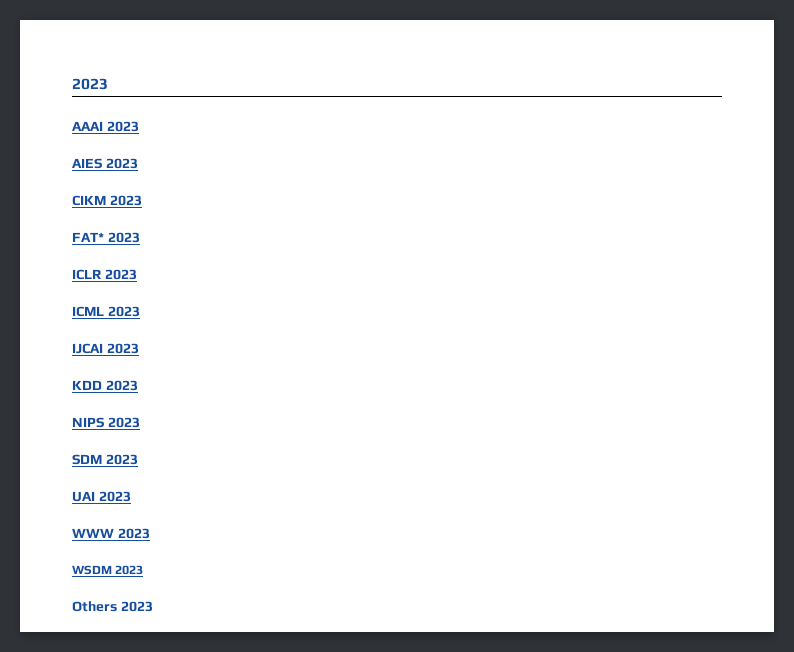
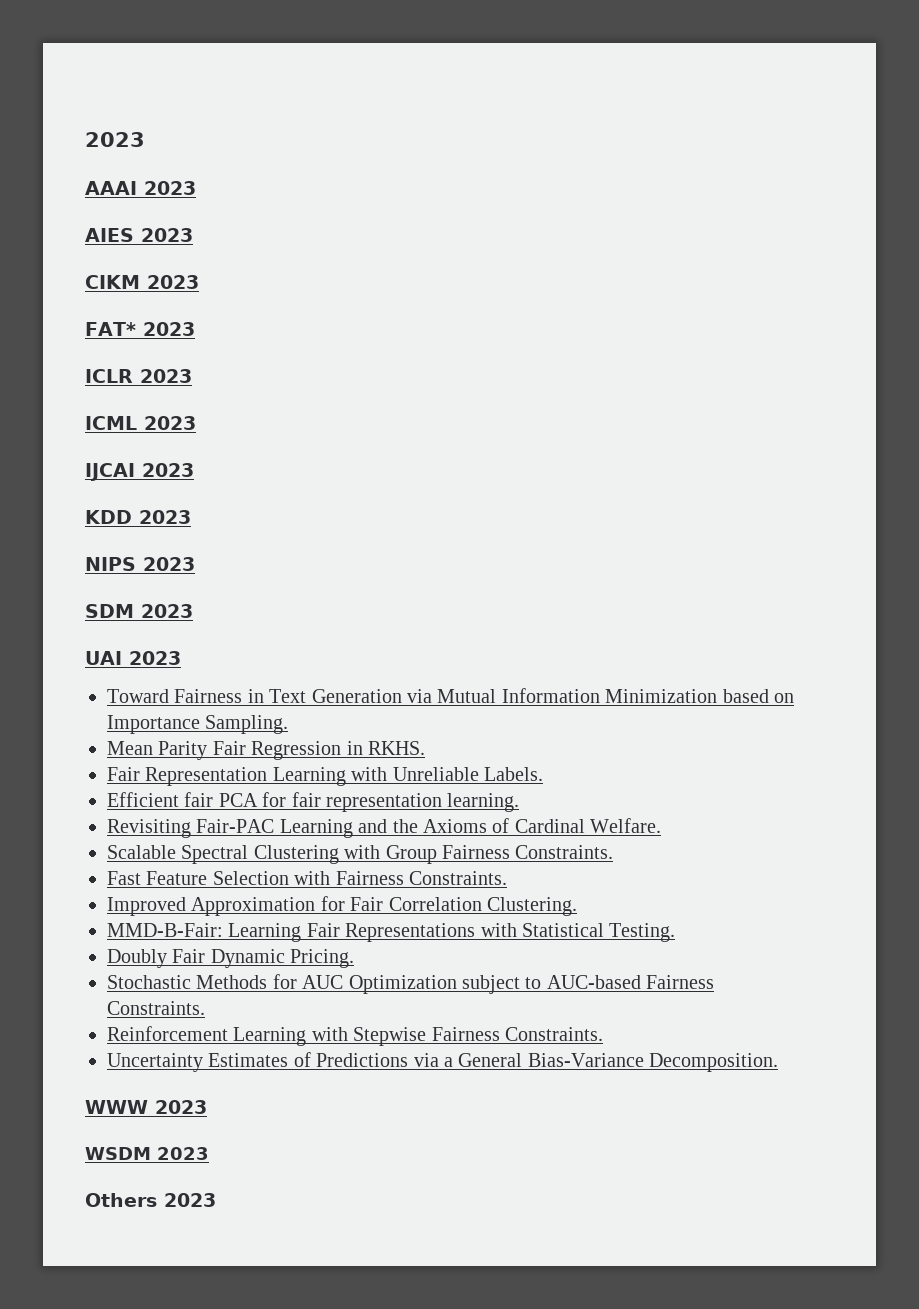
(131, 496) none -> [107,688,794,703] [107,715,289,734] [107,741,425,760] [107,767,543,786] [107,792,520,812] [107,818,662,838] [107,845,614,864] [107,871,507,885] [107,896,577,916] [107,923,676,942] [107,949,355,968] [107,974,715,994] [107,1001,205,1015] [107,1026,603,1046] [107,1052,779,1072] // Toward Fairness in Text Generation via Mutual Information Minimization based on Importance Sampling. // Mean Parity Fair Regression in RKHS. // Fair Representation Learning with Unreliable Labels. // Efficient fair PCA for fair representation learning. // Revisiting Fair-PAC Learning and the Axioms of Cardinal Welfare. // Scalable Spectral Clustering with Group Fairness Constraints. // Fast Feature Selection with Fairness Constraints. // Improved Approximation for Fair Correlation Clustering. // MMD-B-Fair: Learning Fair Representations with Statistical Testing. // Doubly Fair Dynamic Pricing. // Stochastic Methods for AUC Optimization subject to AUC-based Fairness Constraints. // Reinforcement Learning with Stepwise Fairness Constraints. // Uncertainty Estimates of Predictions via a General Bias-Variance Decomposition.

